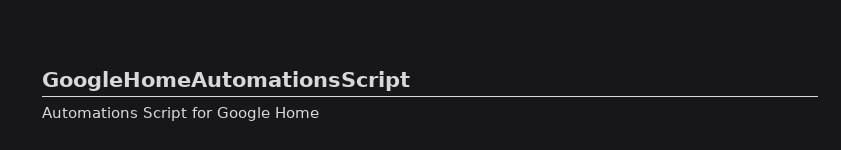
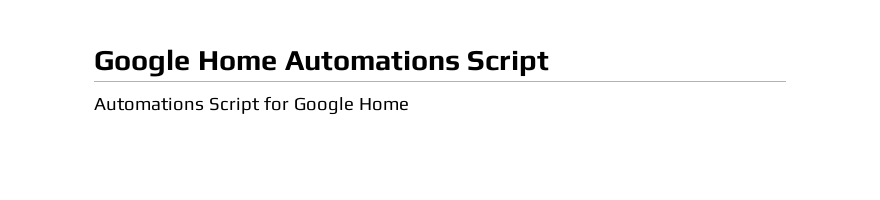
[42,71,410,91] GoogleHomeAutomationsScript -> [94,49,550,77] Google Home Automations Script

